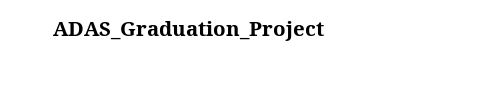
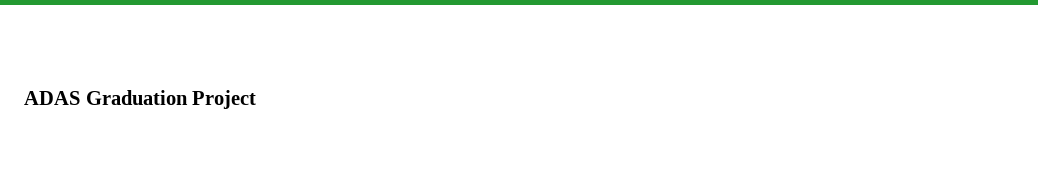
[53,21,324,41] ADAS_Graduation_Project -> [24,90,257,109] ADAS Graduation Project

